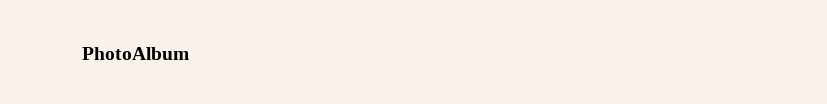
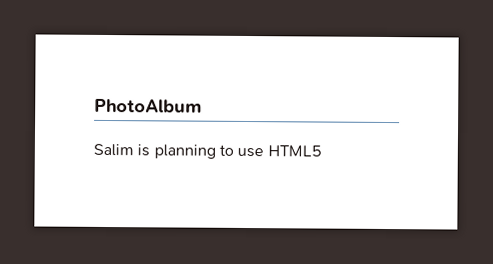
(189, 53) none -> [93,143,322,159] // Salim is planning to use HTML5

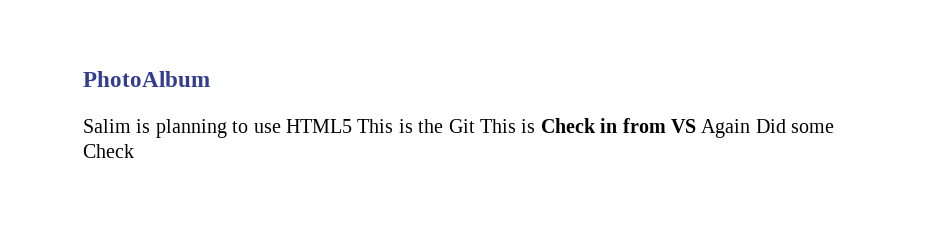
(322, 151) none -> [357,118,835,138] [83,144,134,158] This is the Git This is Check in from VS Again Did some Check

